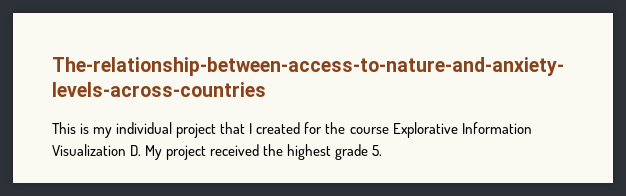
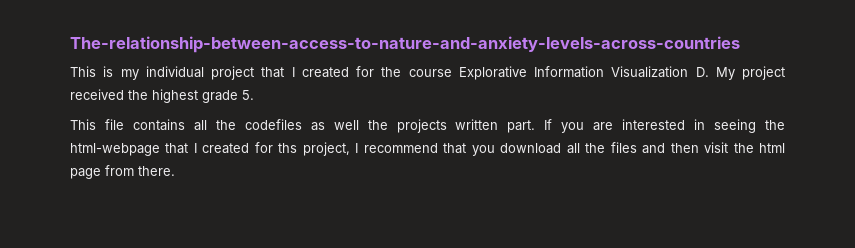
(383, 150) none -> [70,119,786,133] [70,142,786,156] [70,165,175,179] // This file contains all the codefiles as well the projects written part. If you are interested in seeing the html-webpage that I created for ths project, I recommend that you download all the files and then visit the html page from there.

